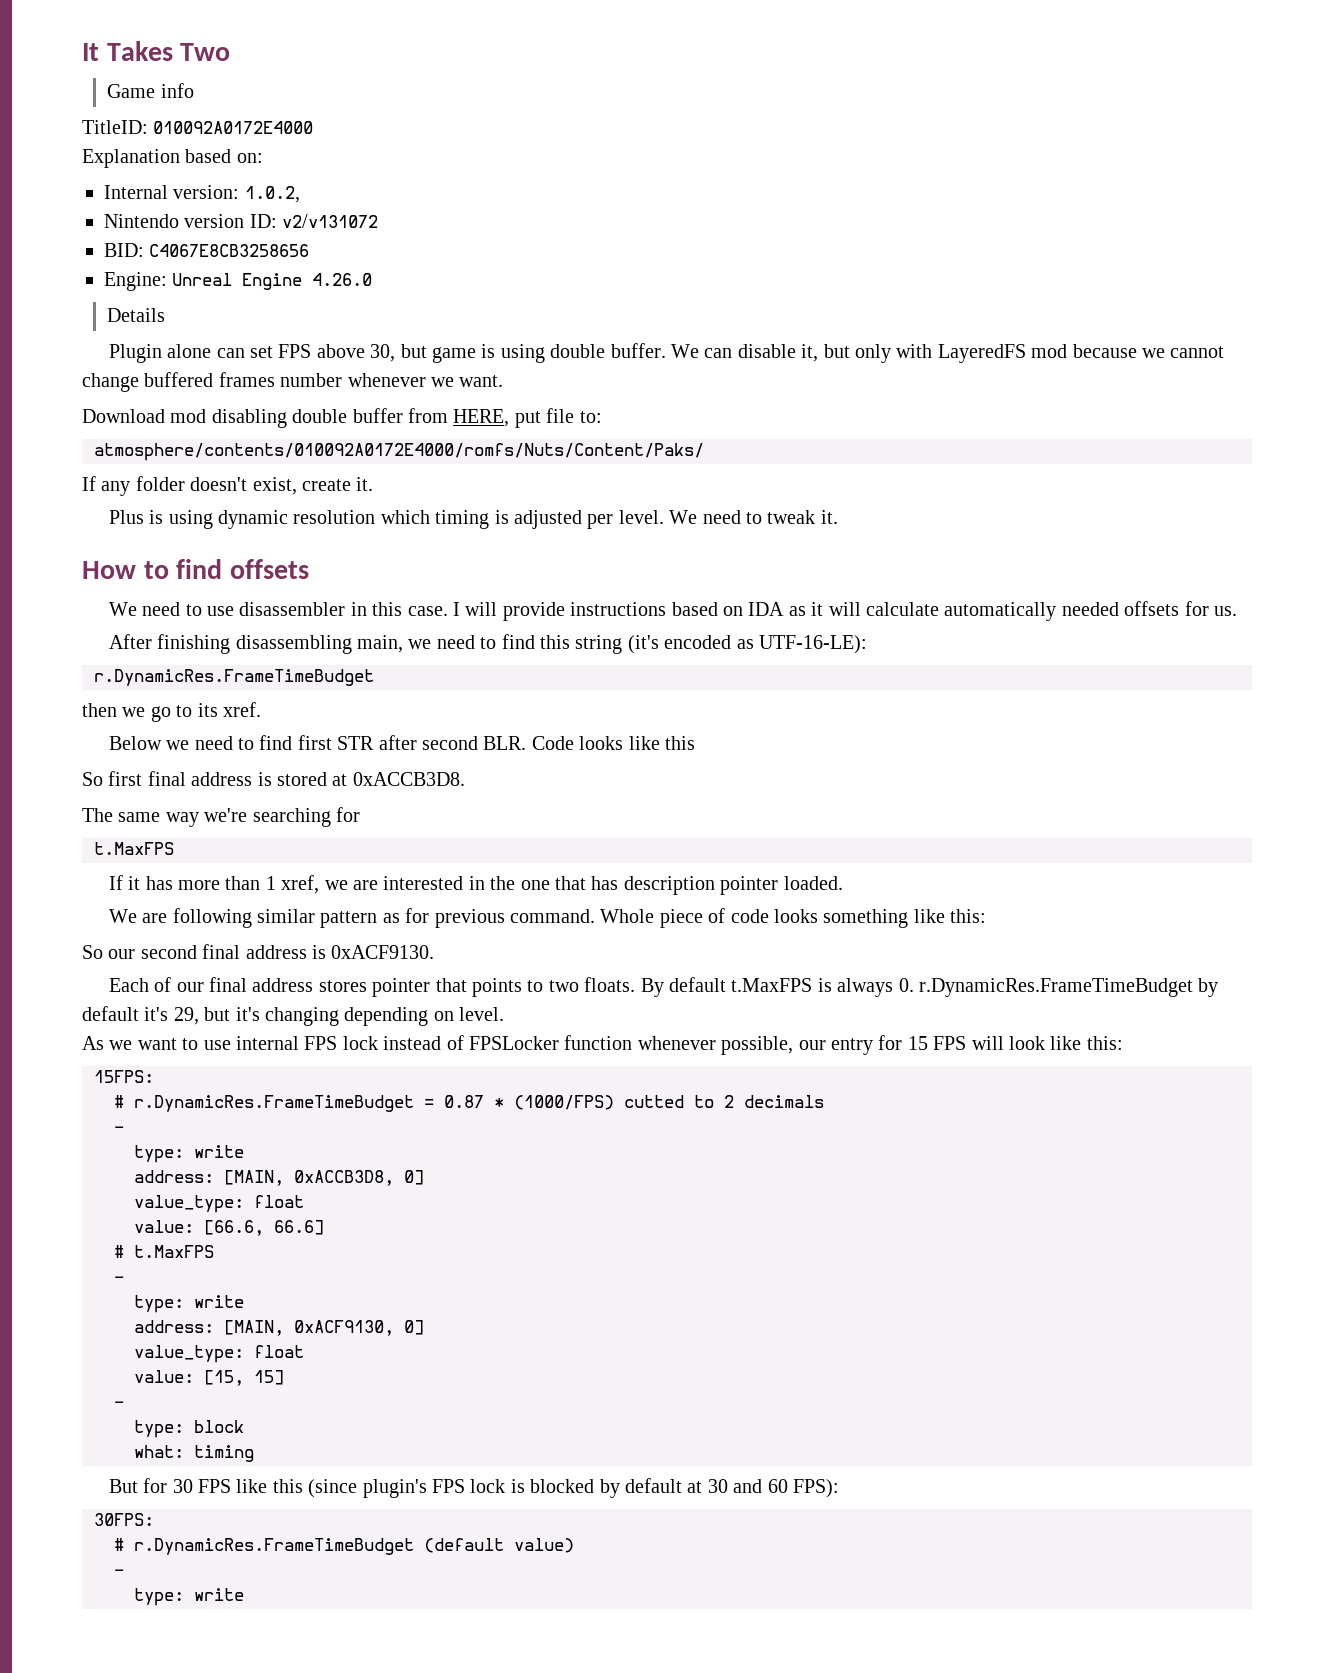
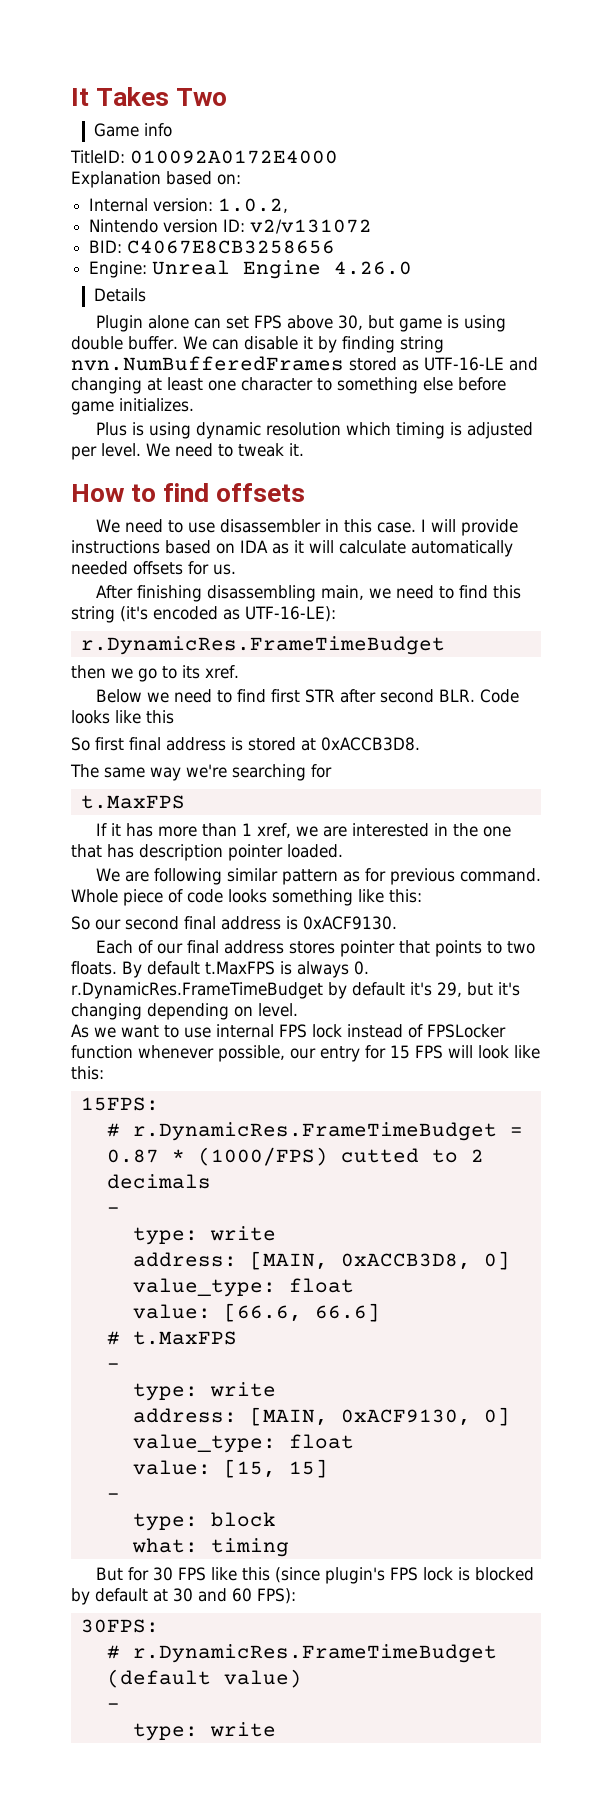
[801,344,1225,363] [82,372,504,392] [82,408,602,428] [94,443,704,461] [82,476,374,496] it, but only with LayeredFS mod because we cannot change buffered frames number whenever we want. // Download mod disabling double buffer from HERE, put file to: // atmosphere/contents/010092A0172E4000/romfs/Nuts/Content/Paks/ // If any folder doesn't exist, create it. -> [302,336,444,353] [71,356,538,371] [71,377,506,394] [71,398,194,415] it by finding string nvn.NumBufferedFrames stored as UTF-16-LE and changing at least one character to something else before game initializes.

